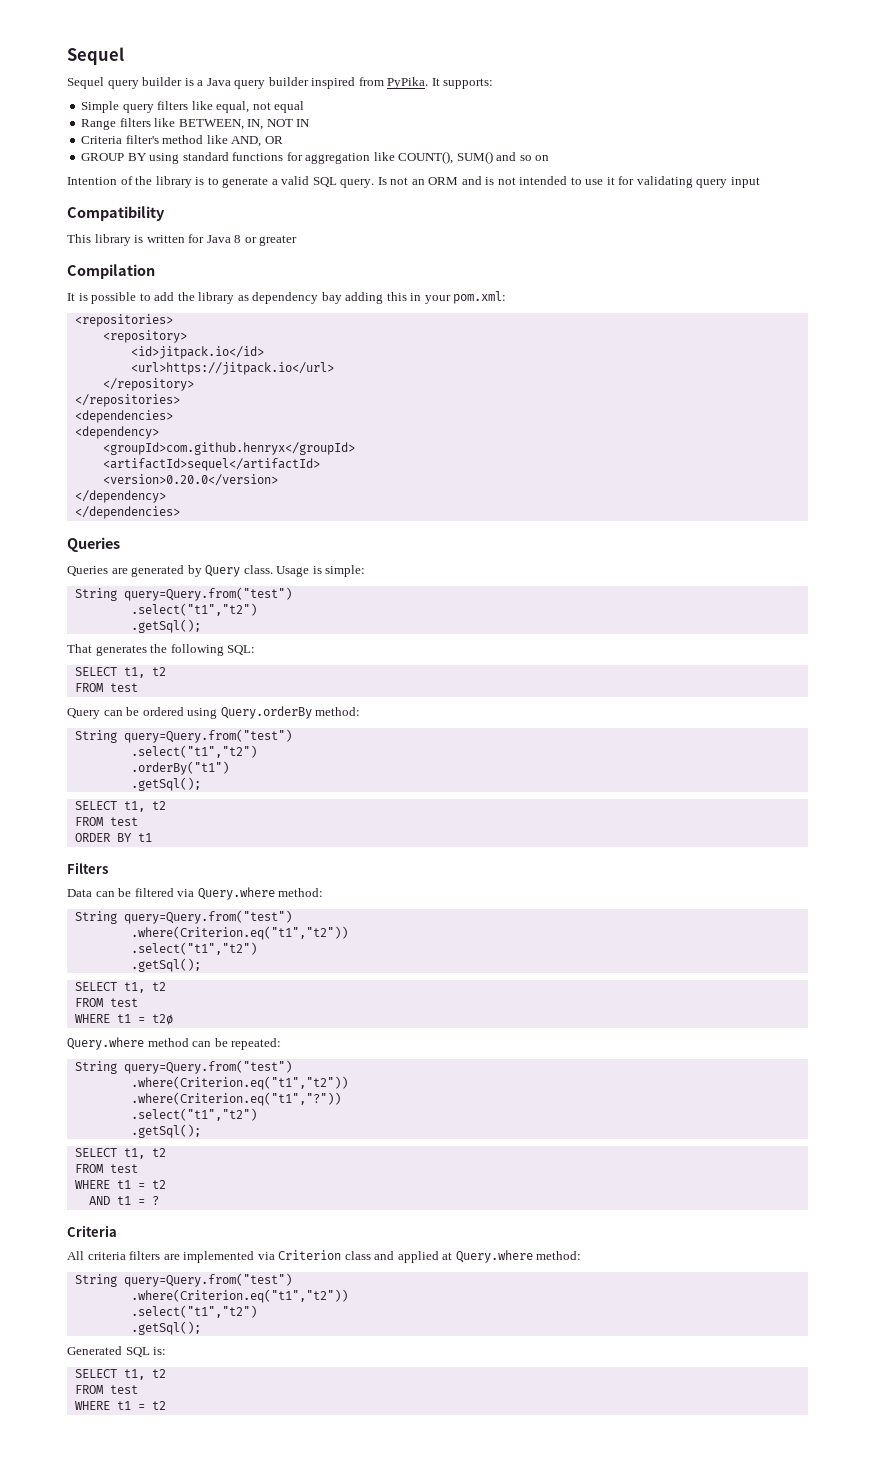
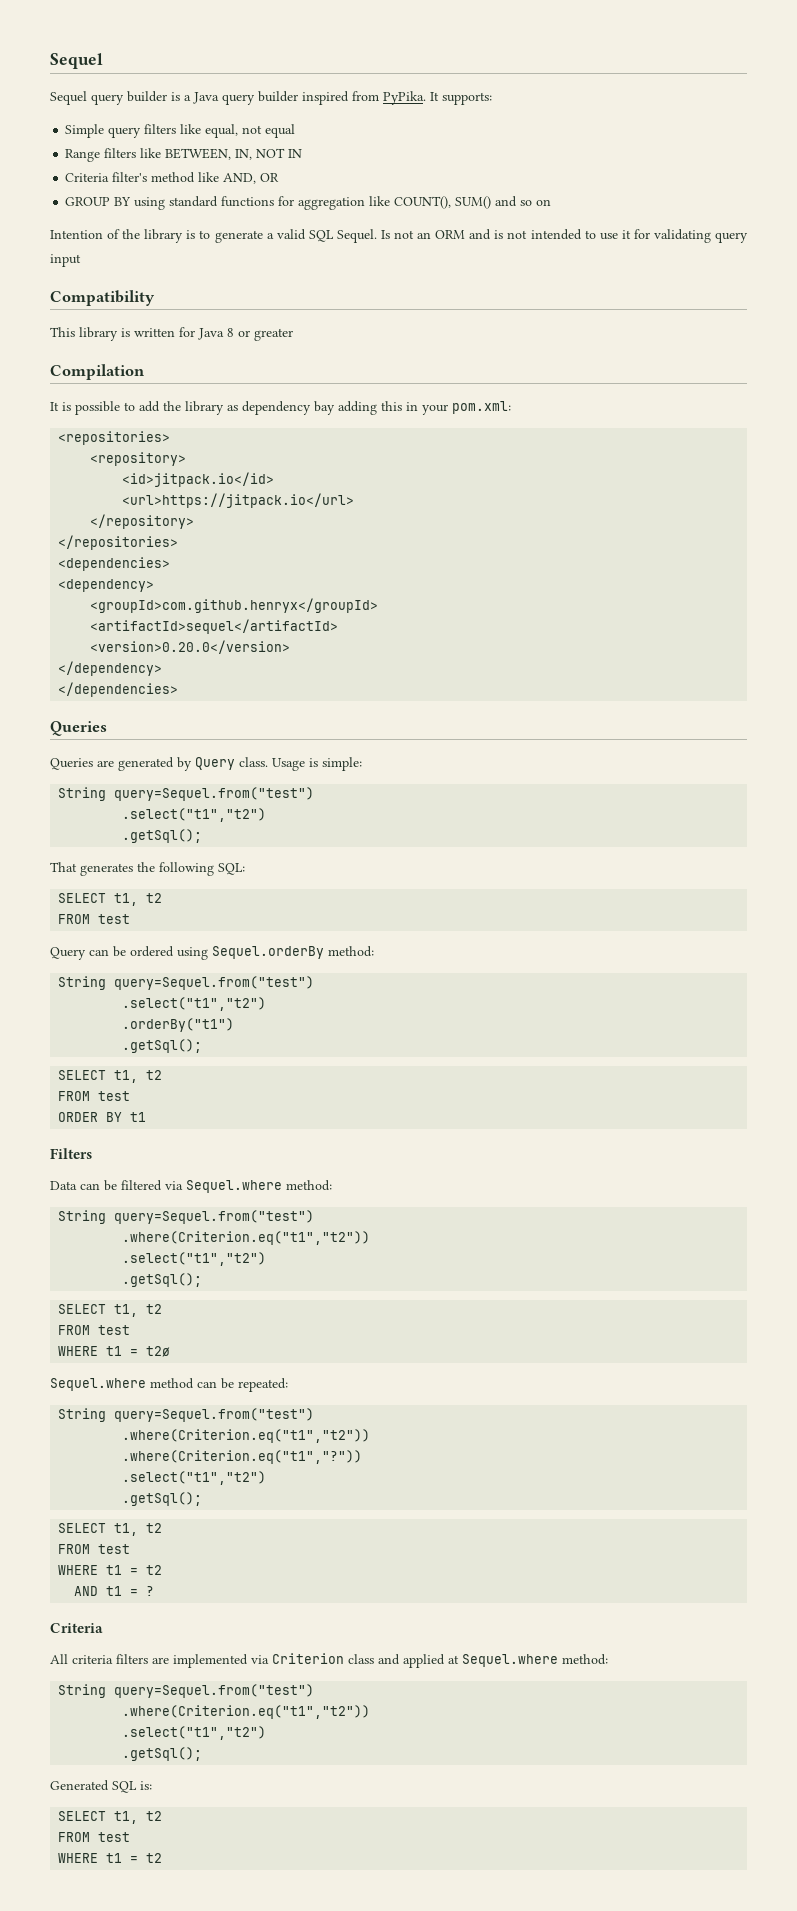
[340,179,375,188] query. -> [336,229,377,243] Sequel.
[123,587,292,601] query=Query.from("test") -> [114,787,315,801] query=Sequel.from("test")
[220,706,361,719] [74,729,292,743] Query.orderBy method: // String query=Query.from("test") -> [212,946,374,959] [58,976,315,990] Sequel.orderBy method: // String query=Sequel.from("test")
[197,887,324,900] [74,910,292,924] Query.where method: // String query=Query.from("test") -> [186,1180,332,1193] [58,1210,315,1224] Sequel.where method: // String query=Sequel.from("test")
[67,1037,144,1050] Query.where -> [50,1378,146,1391] Sequel.where
[123,1060,292,1074] query=Query.from("test") -> [114,1408,315,1422] query=Sequel.from("test")
[455,1250,582,1263] [74,1273,292,1287] Query.where method: // String query=Query.from("test") -> [462,1654,608,1667] [58,1684,315,1698] Sequel.where method: // String query=Sequel.from("test")

